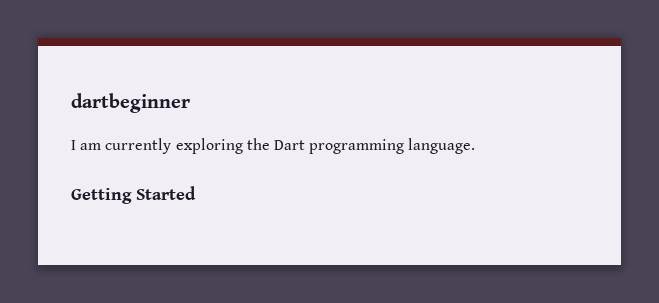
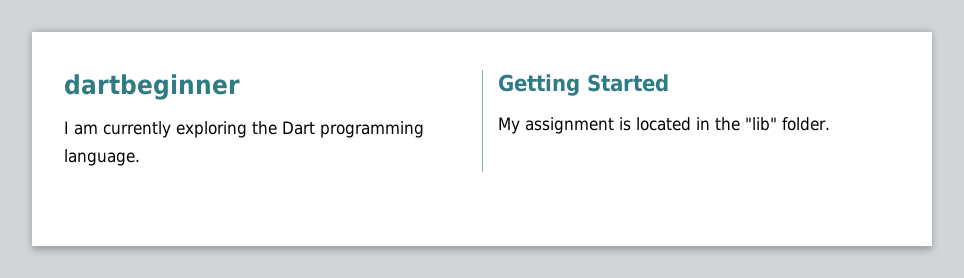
(196, 193) none -> [498,117,830,134] // My assignment is located in the "lib" folder.

